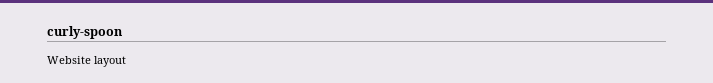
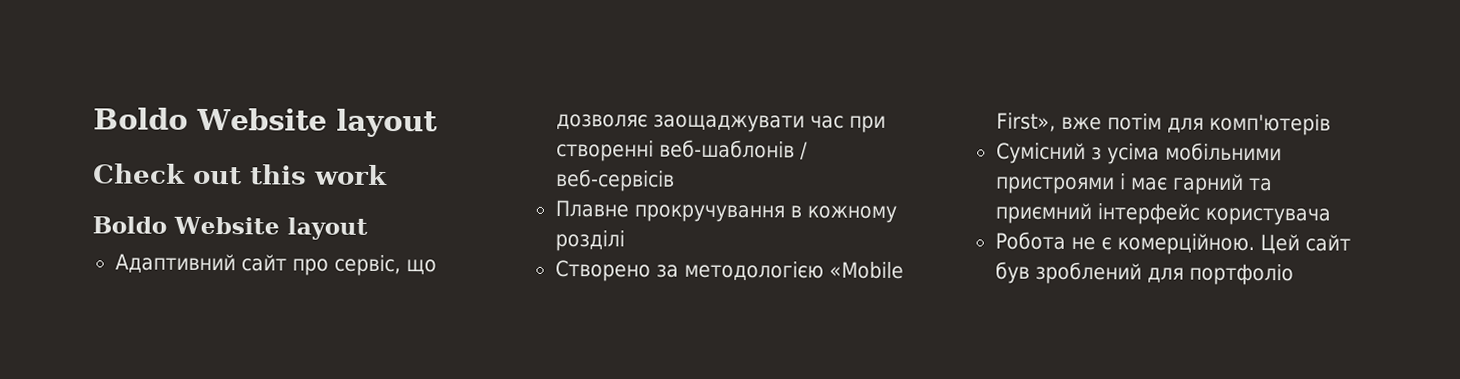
[47,26,123,39] [47,56,126,67] curly-spoon // Website layout -> [93,107,438,138] [93,163,388,186] [92,216,368,240] [114,253,437,277] [555,113,886,133] [555,139,808,162] [554,168,675,192] [554,199,897,223] [554,229,625,252] [554,259,904,282] [995,112,1331,136] [995,142,1282,165] [994,173,1273,195] [994,202,1331,226] [994,231,1351,256] [994,261,1294,286] Boldo Website layout // Check out this work // Boldo Website layout // Адаптивний сайт про сервіс, що дозволяє заощаджувати час при створенні веб-шаблонів / веб-сервісів // Плавне прокручування в кожному розділі // Створено за методологією «Mobile First», вже потім для комп'ютерів // Сумісний з усіма мобільними пристроями і має гарний та приємний інтерфейс користувача // Робота не є комерційною. Цей сайт був зроблений для портфоліо

